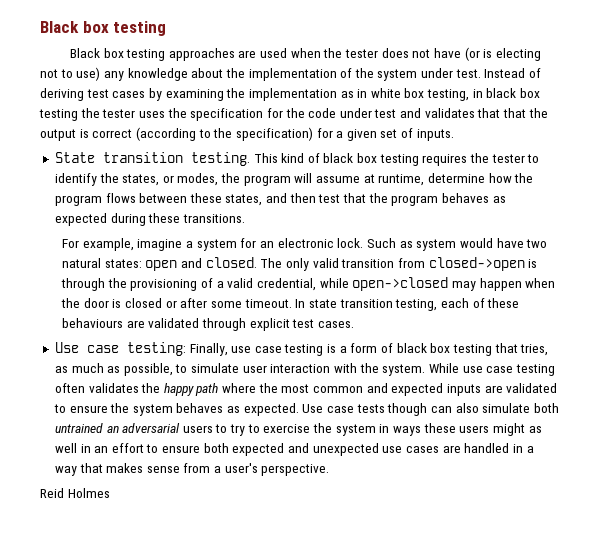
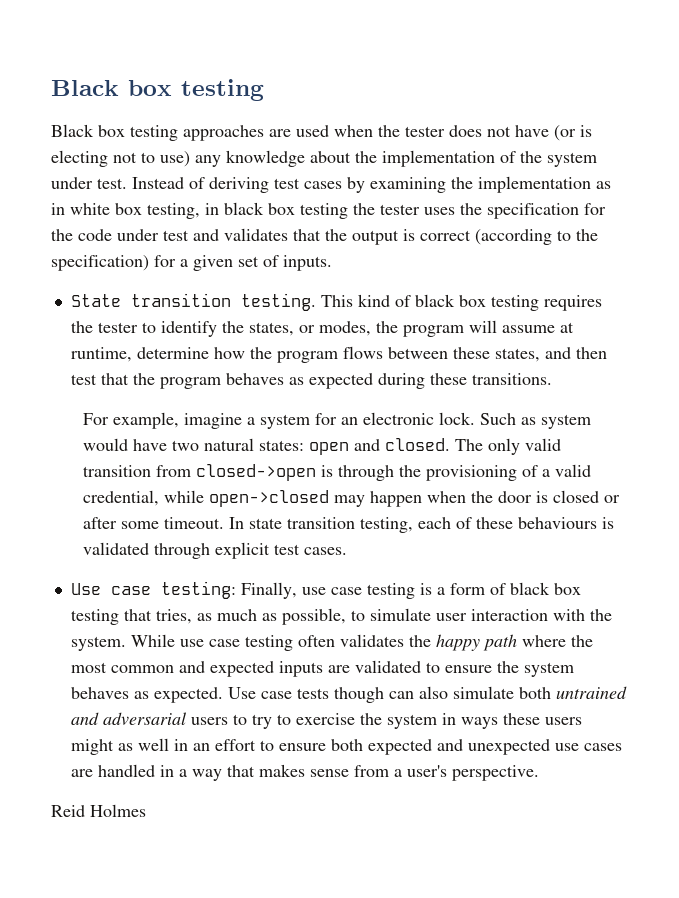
[503,108,527,118] that -> (321, 235) none
[126,320,145,328] are -> [602,517,615,529] is
[106,426,119,433] an -> [70,712,99,725] and

